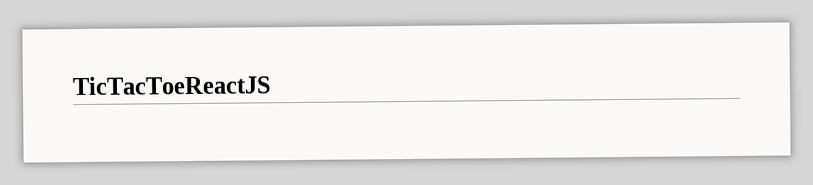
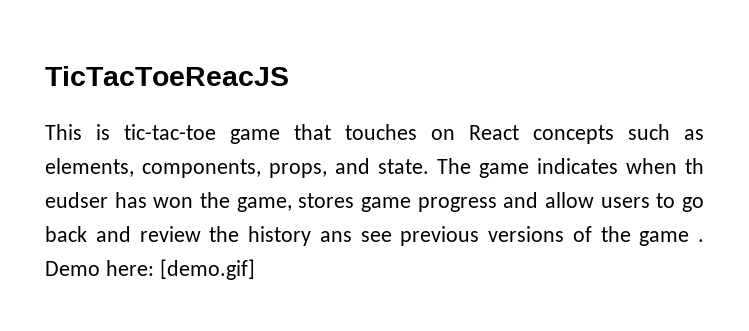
[72,75,272,96] TicTacToeReactJS -> [45,66,289,86] [45,124,704,144] [45,158,704,178] [45,192,704,212] [45,226,704,246] [45,259,255,280] TicTacToeReacJS // This is tic-tac-toe game that touches on React concepts such as elements, components, props, and state. The game indicates when th eudser has won the game, stores game progress and allow users to go back and review the history ans see previous versions of the game . Demo here: [demo.gif]

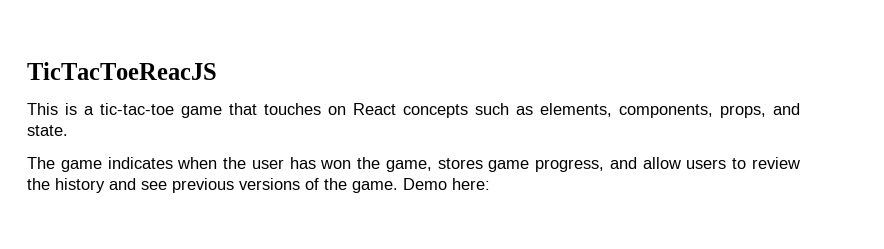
(110, 132) none -> [84,106,94,115] a
(429, 166) none -> (68, 130) //
[685,158,704,174] [45,192,108,208] th eudser -> [223,157,284,169] the user
[417,197,497,212] progress -> [535,159,605,172] progress,
[681,197,704,212] [45,226,131,242] go back and -> (747, 163) none
[319,231,352,242] ans -> [109,178,136,190] and
[639,231,704,246] game . -> [352,181,398,193] game.
[159,259,255,280] [demo.gif] -> (490, 184) none

